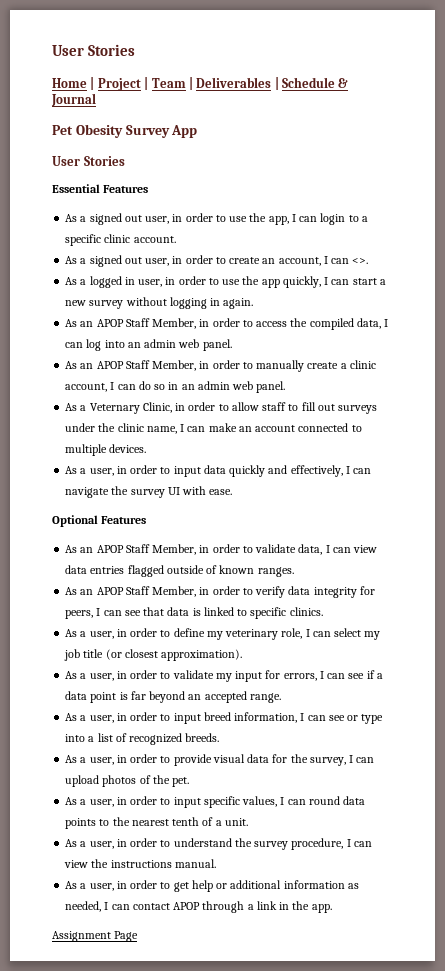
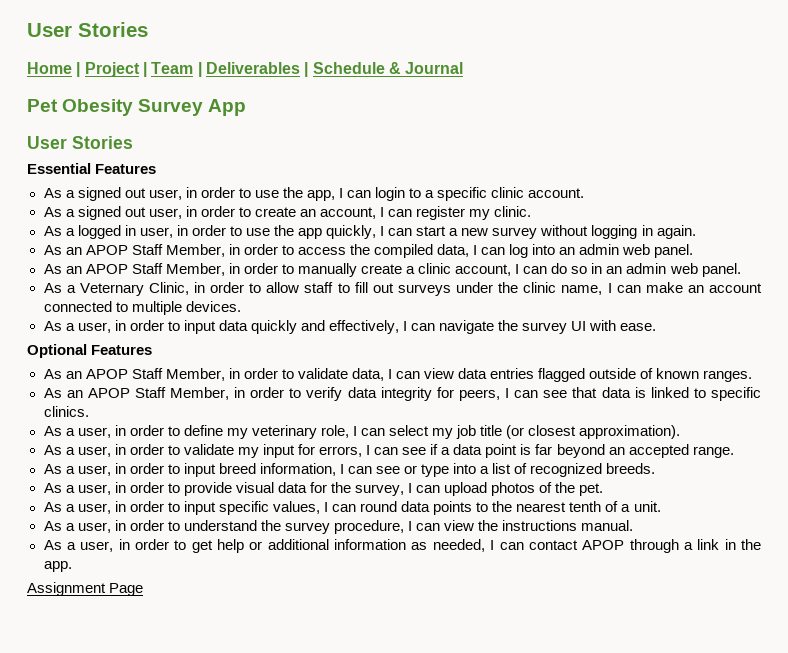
[352,258,369,264] <>. -> [416,206,532,220] register my clinic.

